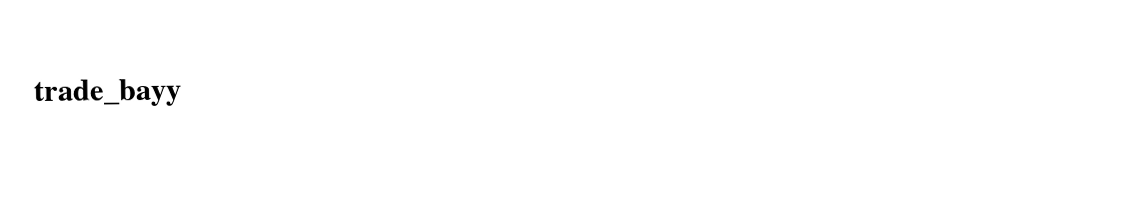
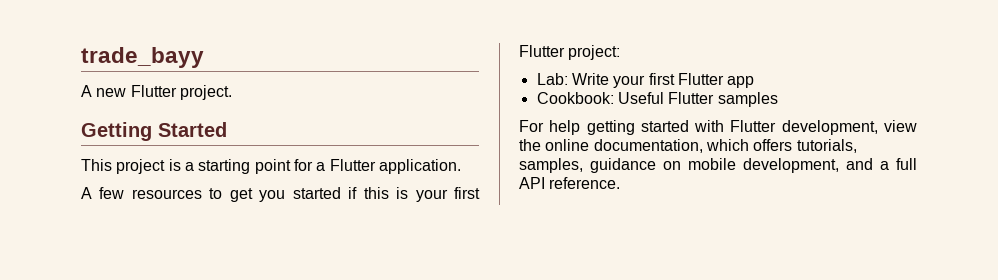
(182, 93) none -> [81,85,232,100] [81,122,227,141] [81,159,461,174] [81,187,480,202] [519,45,621,60] [536,73,755,88] [536,92,778,107] [519,120,917,135] [519,139,857,153] [519,158,917,173] [519,177,621,189] // A new Flutter project. // Getting Started // This project is a starting point for a Flutter application. // A few resources to get you started if this is your first Flutter project: // Lab: Write your first Flutter app // Cookbook: Useful Flutter samples // For help getting started with Flutter development, view the online documentation, which offers tutorials, samples, guidance on mobile development, and a full API reference.

